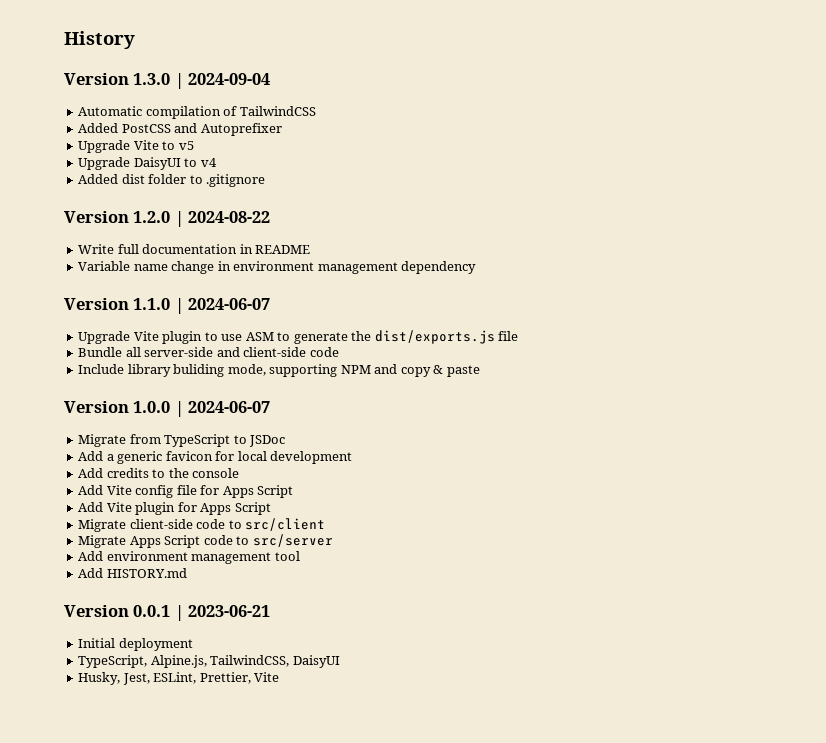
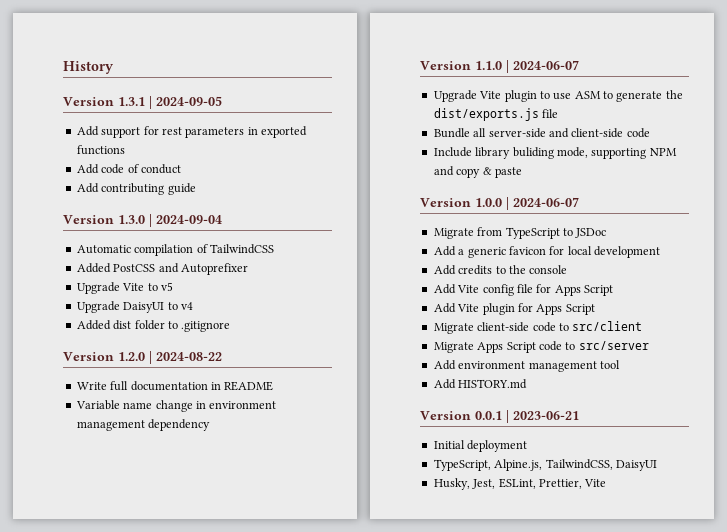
(135, 40) none -> [63,96,222,109] [76,126,307,138] [76,145,125,155] [76,164,181,174] [76,183,196,195] // Version 1.3.1 | 2024-09-05 // Add support for rest parameters in exported functions // Add code of conduct // Add contributing guide

